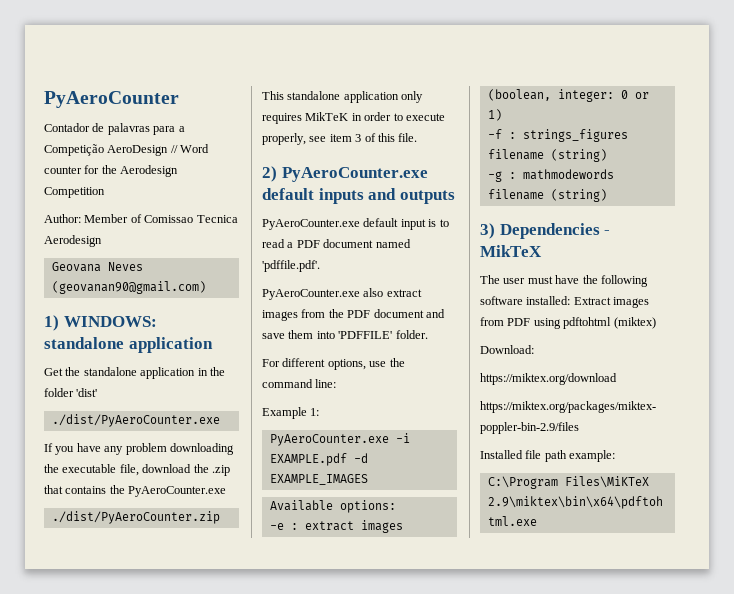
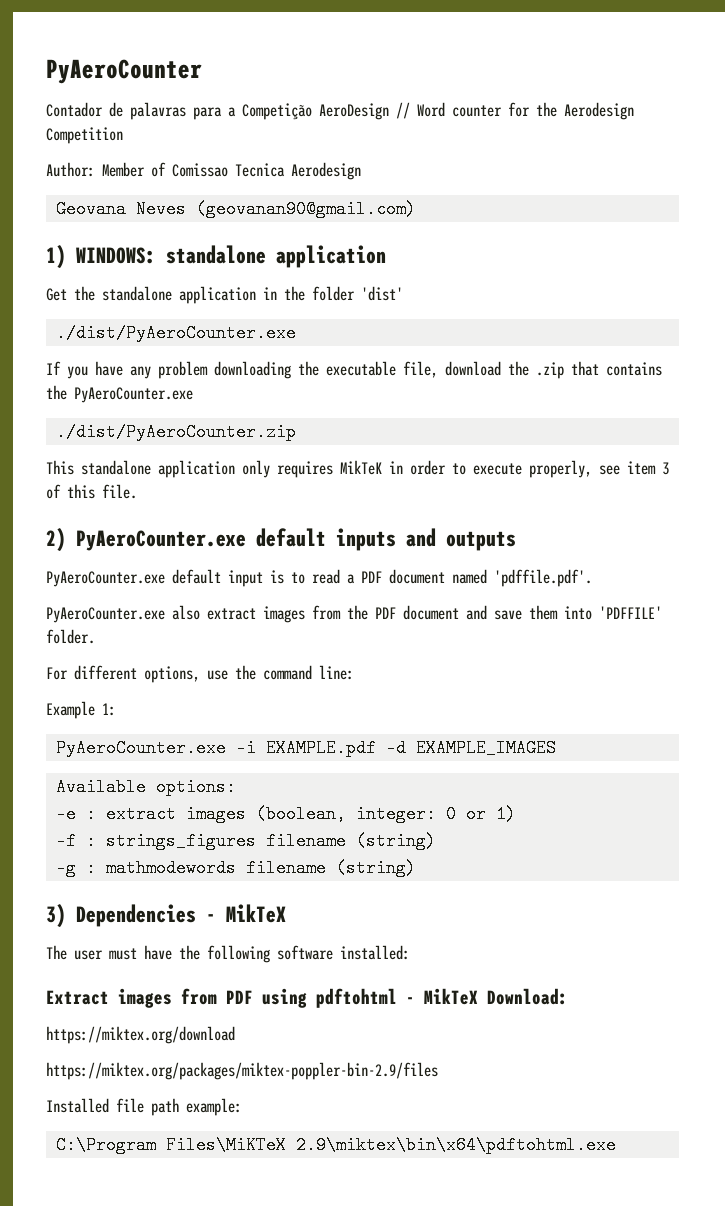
(571, 300) none -> (410, 952) //
[613,317,656,329] (miktex) // -> [406,988,478,1005] - MikTeX

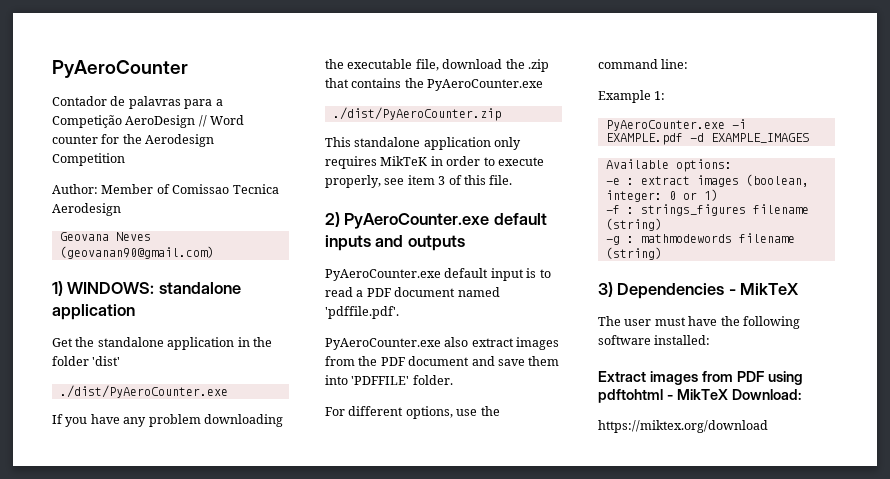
[46,1062,438,1080] [46,1098,242,1116] [55,1136,616,1154] // https://miktex.org/packages/miktex-poppler-bin-2.9/files // Installed file path example: // C:\Program Files\MiKTeX 2.9\miktex\bin\x64\pdftohtml.exe -> (768, 426) none

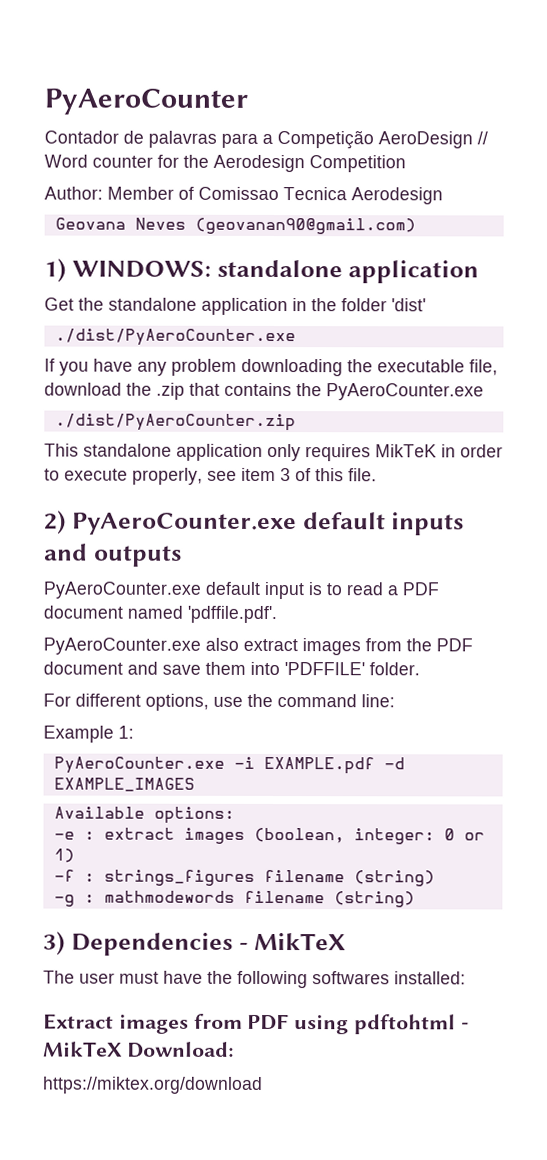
[598,335,651,345] software -> [312,971,390,985] softwares

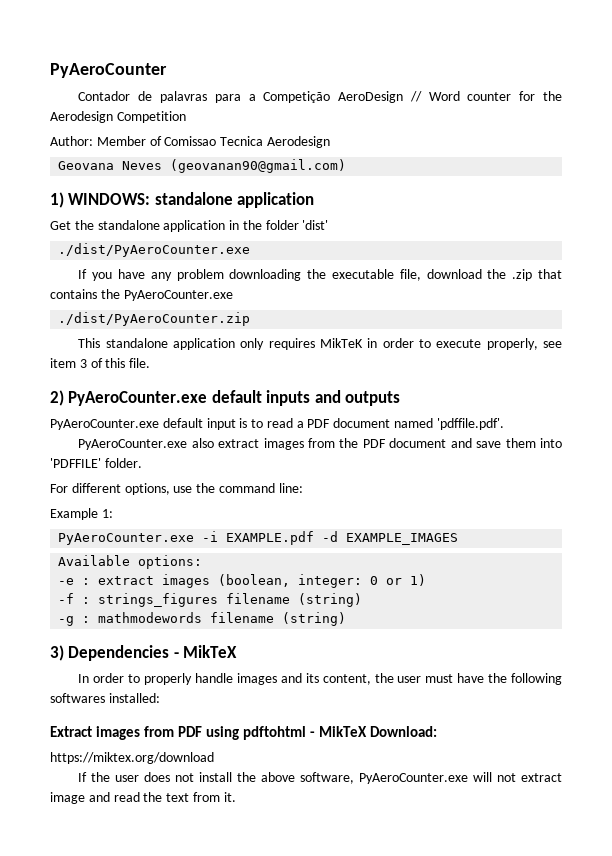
[43,970,75,984] The -> [78,673,394,685] In order to properly handle images and its content, the
(263, 1085) none -> [78,772,562,784] [50,792,236,804] // If the user does not install the above software, PyAeroCounter.exe will not extract image and read the text from it.

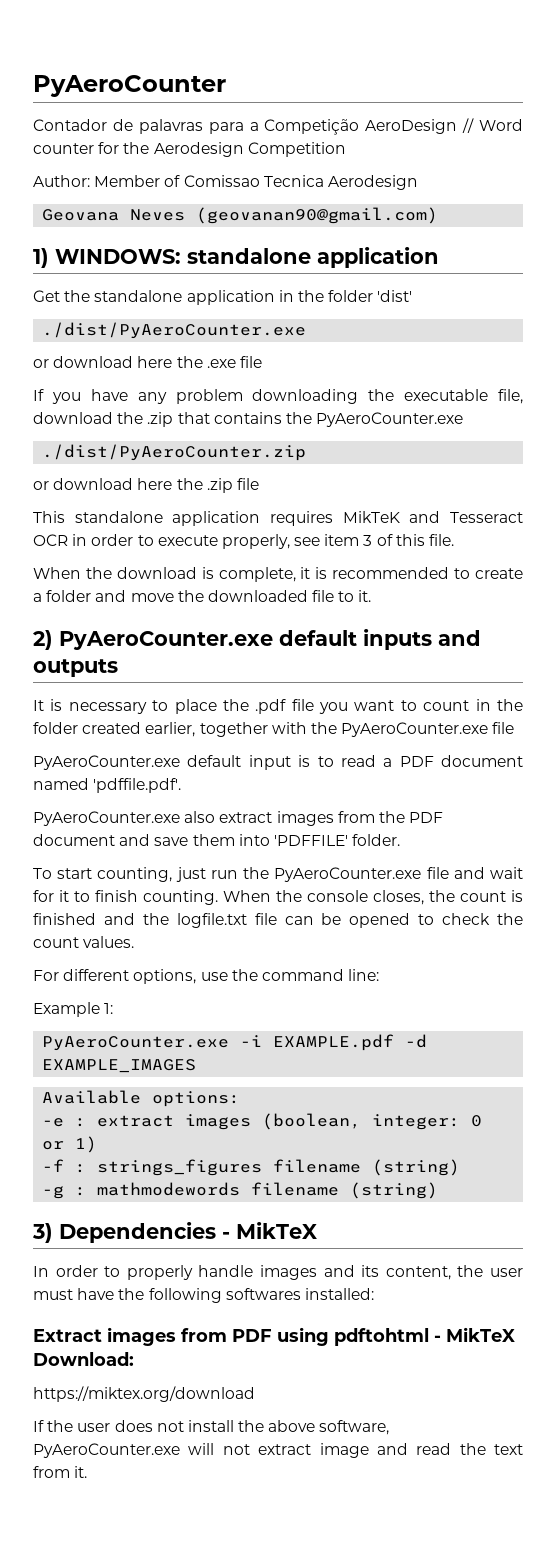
(251, 250) none -> [33,356,262,368] // or download here the .exe file
(251, 319) none -> [33,478,259,493] // or download here the .zip file
[240,338,265,350] only -> (261, 518) none
(364, 343) none -> [409,511,523,523] [33,534,68,546] and Tesseract OCR
(151, 363) none -> [33,567,524,582] [33,590,372,602] // When the download is complete, it is recommended to create a folder and move the downloaded file to it.
(401, 398) none -> [33,699,523,714] [33,722,515,737] // It is necessary to place the .pdf file you want to count in the folder created earlier, together with the PyAeroCounter.exe file
(142, 463) none -> [33,867,523,882] [33,890,523,905] [33,913,523,928] [33,936,135,948] // To start counting, just run the PyAeroCounter.exe file and wait for it to finish counting. When the console closes, the count is finished and the logfile.txt file can be opened to check the count values.

